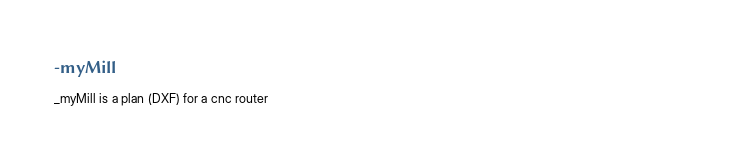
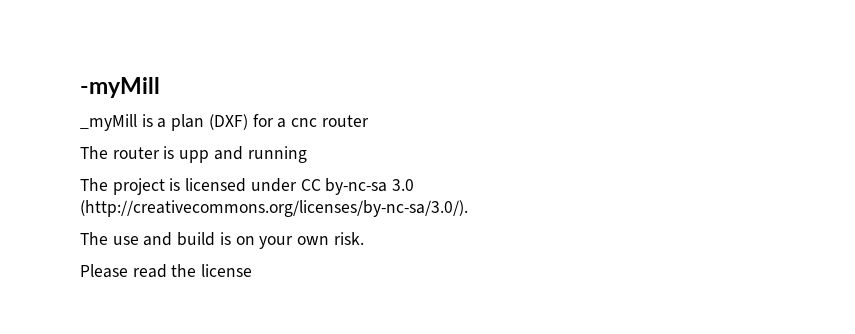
(268, 98) none -> [80,146,307,163] [80,178,415,195] [80,200,468,217] [80,232,364,249] [80,264,253,278] // The router is upp and running // The project is licensed under CC by-nc-sa 3.0 (http://creativecommons.org/licenses/by-nc-sa/3.0/). // The use and build is on your own risk. // Please read the license

